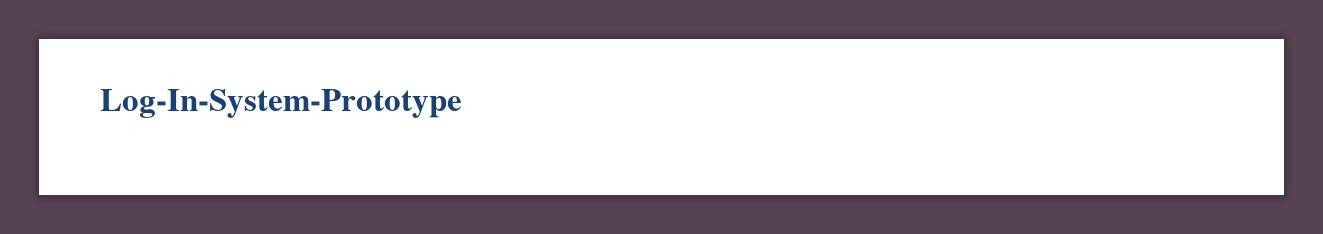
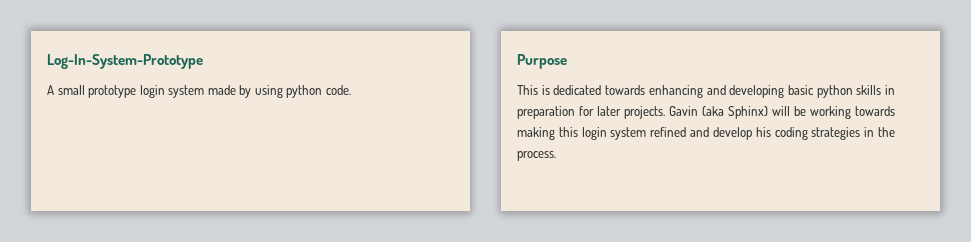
(462, 103) none -> [47,85,351,98] [517,54,567,69] [517,85,895,98] [517,106,895,119] [517,127,895,140] [517,151,556,161] // A small prototype login system made by using python code. // Purpose // This is dedicated towards enhancing and developing basic python skills in preparation for later projects. Gavin (aka Sphinx) will be working towards making this login system refined and develop his coding strategies in the process.

